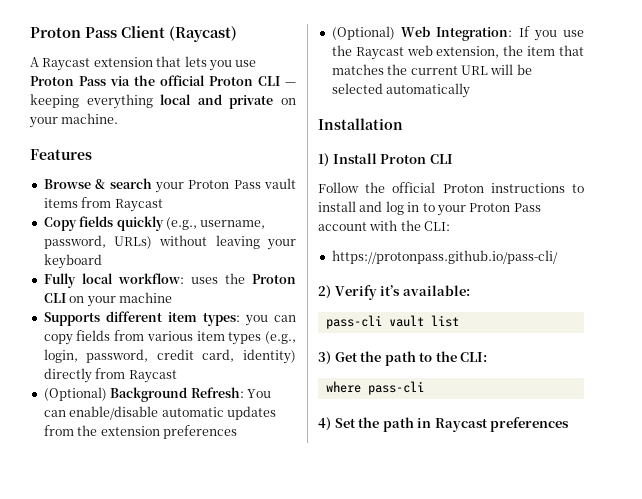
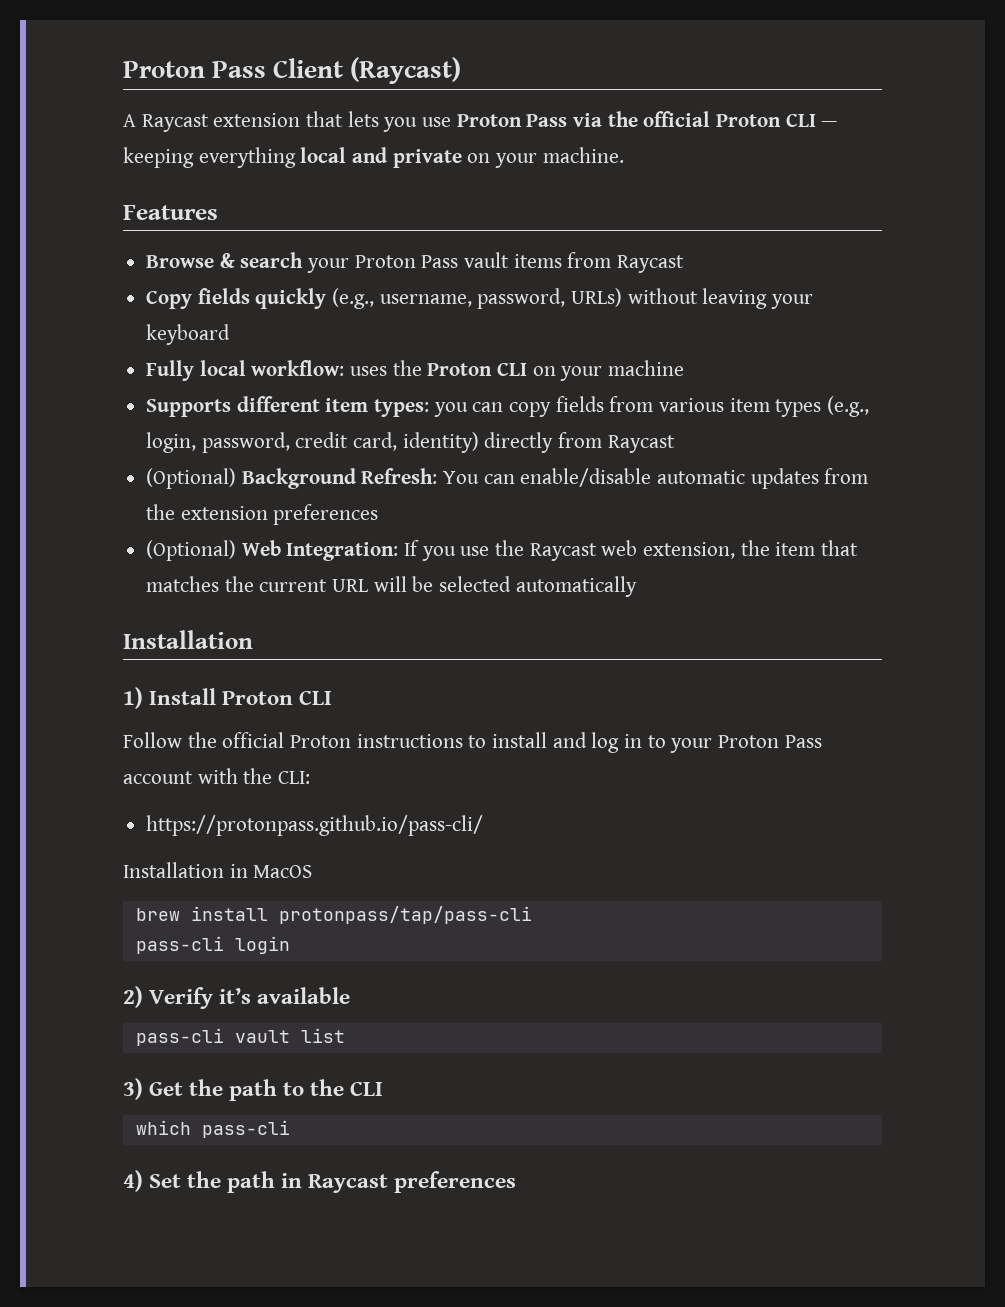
(558, 257) none -> [123,862,313,878] [135,906,532,924] [135,936,290,954] // Installation in MacOS // brew install protonpass/tap/pass-cli // pass-cli login
[402,285,470,296] available: -> [257,987,351,1004] available
[460,352,488,362] [325,381,361,393] CLI: // where -> [350,1081,384,1096] [135,1120,191,1135] CLI // which

